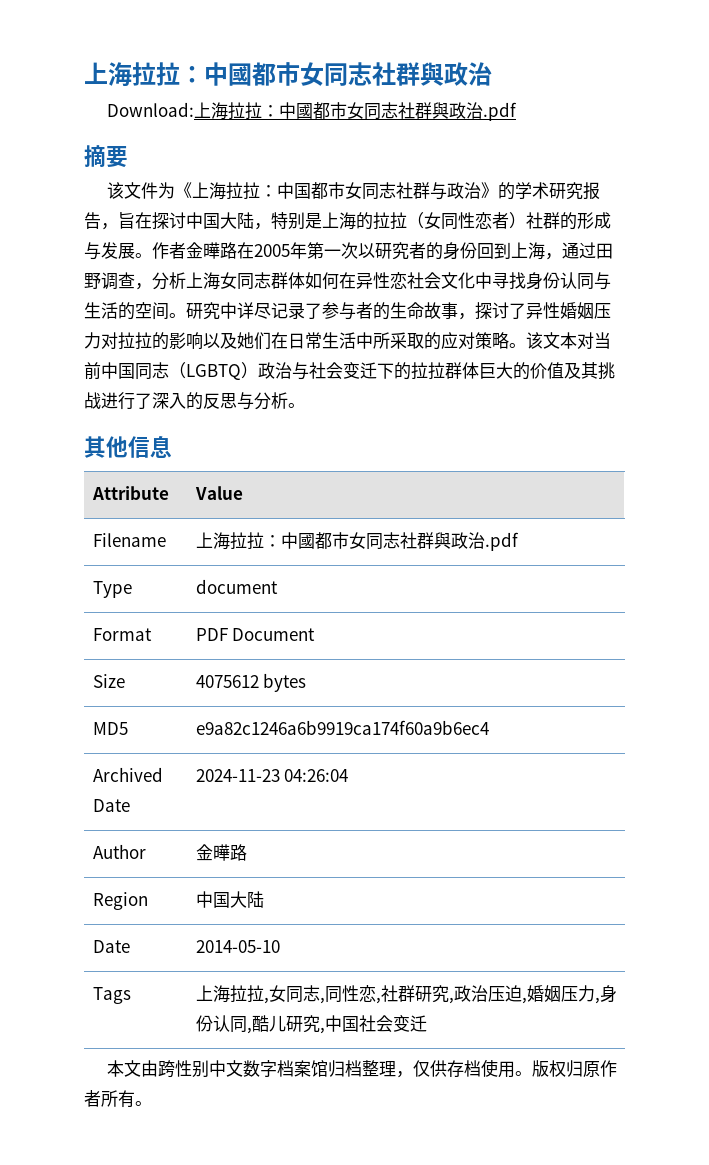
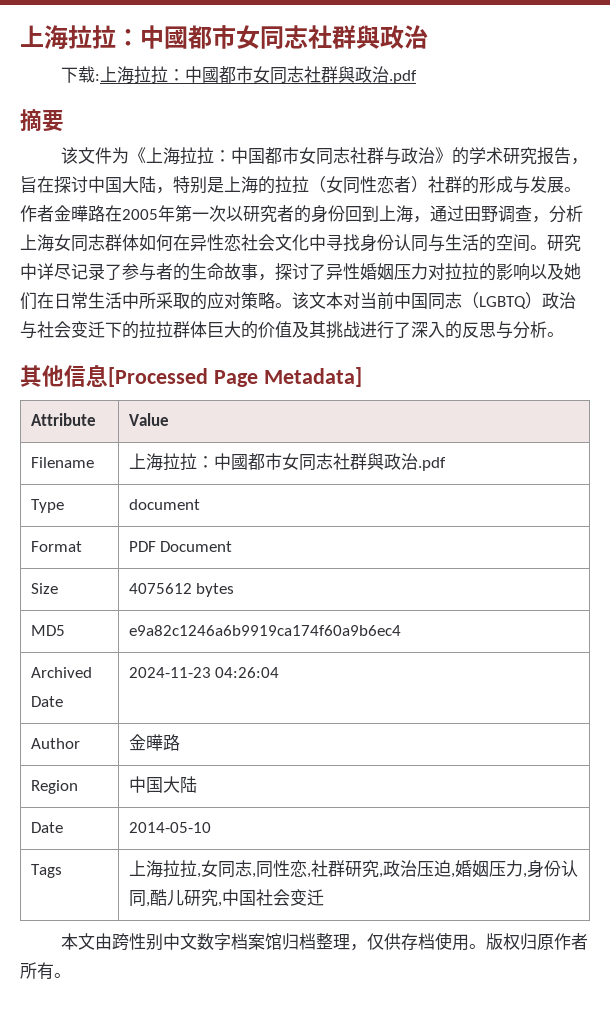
[106,102,194,117] Download: -> [60,66,100,83] 下载:
(172, 446) none -> [108,367,362,387] [Processed Page Metadata]

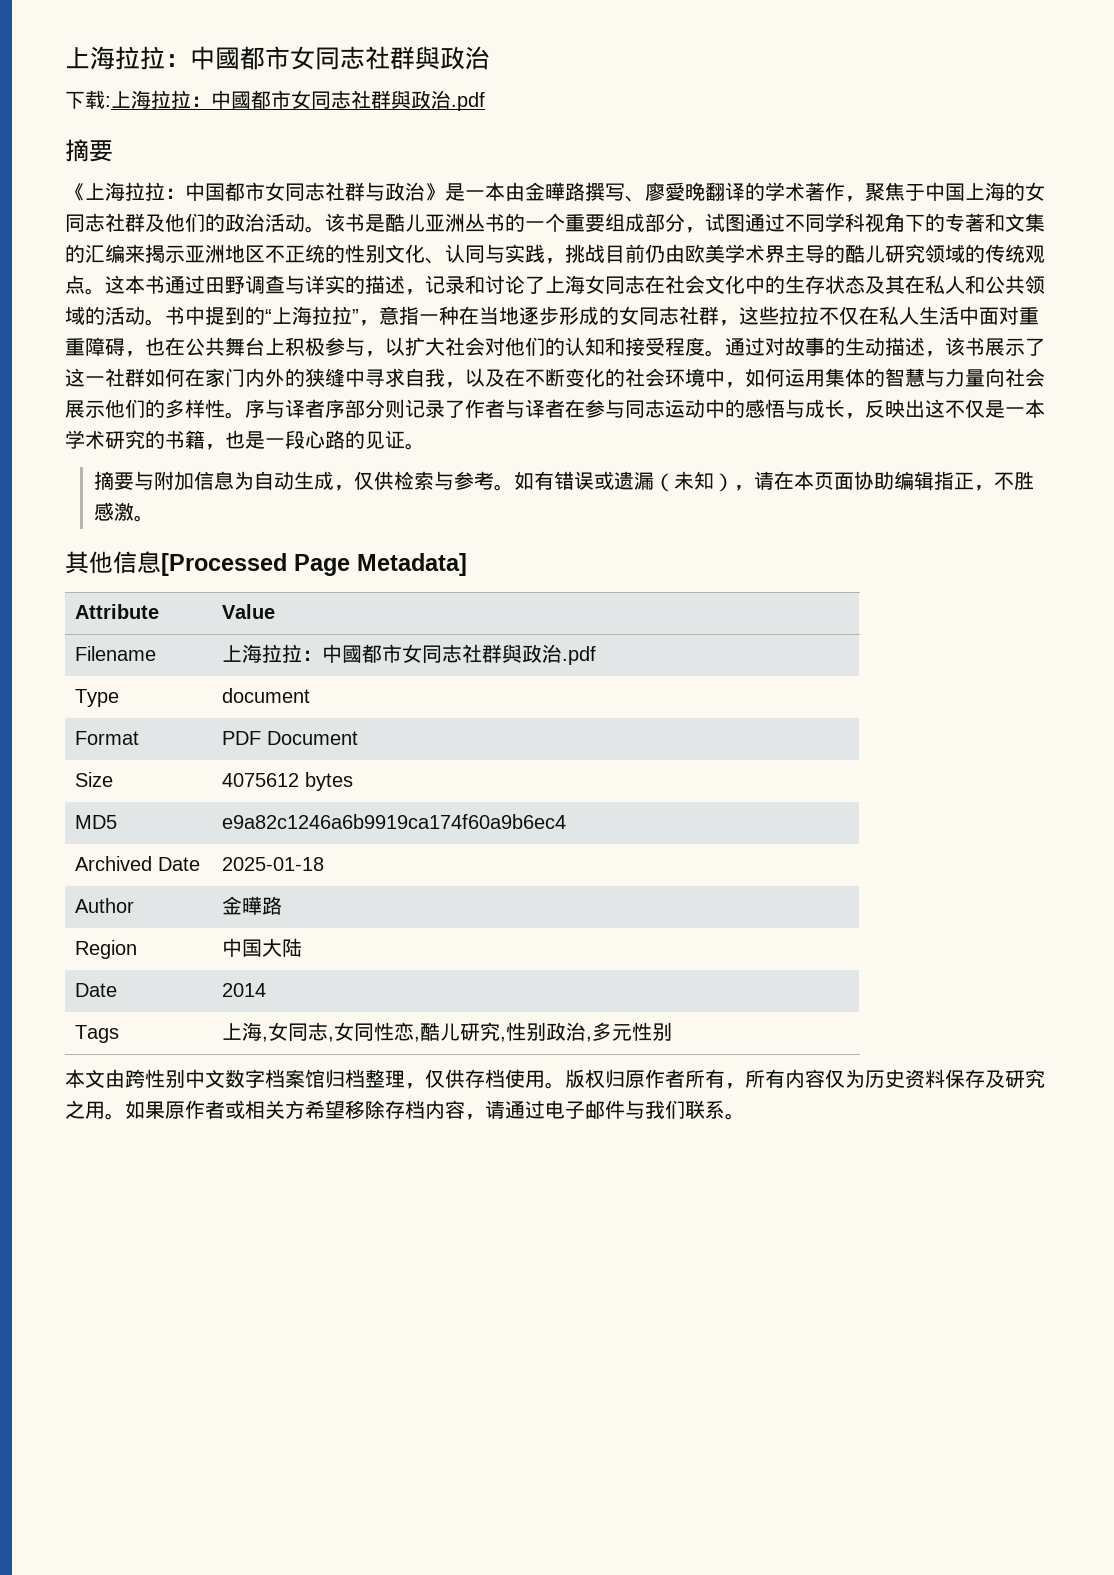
[60,147,129,164] 该文件为 -> (113, 151) none
[451,147,588,165] [20,176,581,194] [20,205,583,223] [20,234,581,252] [20,263,581,281] [20,292,576,310] [20,321,547,339] 的学术研究报告，旨在探讨中国大陆，特别是上海的拉拉（女同性恋者）社群的形成与发展。作者金曄路在2005年第一次以研究者的身份回到上海，通过田野调查，分析上海女同志群体如何在异性恋社会文化中寻找身份认同与生活的空间。研究中详尽记录了参与者的生命故事，探讨了异性婚姻压力对拉拉的影响以及她们在日常生活中所采取的应对策略。该文本对当前中国同志（LGBTQ）政治与社会变迁下的拉拉群体巨大的价值及其挑战进行了深入的反思与分析 -> [445,182,1045,202] [65,213,1045,233] [65,244,1045,264] [65,275,1045,295] [65,306,1039,326] [65,337,1045,357] [65,368,1045,388] [65,399,1045,419] [65,430,425,450] [93,471,1034,492] [93,502,134,521] 是一本由金曄路撰写、廖愛晚翻译的学术著作，聚焦于中国上海的女同志社群及他们的政治活动。该书是酷儿亚洲丛书的一个重要组成部分，试图通过不同学科视角下的专著和文集的汇编来揭示亚洲地区不正统的性别文化、认同与实践，挑战目前仍由欧美学术界主导的酷儿研究领域的传统观点。这本书通过田野调查与详实的描述，记录和讨论了上海女同志在社会文化中的生存状态及其在私人和公共领域的活动。书中提到的“上海拉拉”，意指一种在当地逐步形成的女同志社群，这些拉拉不仅在私人生活中面对重重障碍，也在公共舞台上积极参与，以扩大社会对他们的认知和接受程度。通过对故事的生动描述，该书展示了这一社群如何在家门内外的狭缝中寻求自我，以及在不断变化的社会环境中，如何运用集体的智慧与力量向社会展示他们的多样性。序与译者序部分则记录了作者与译者在参与同志运动中的感悟与成长，反映出这不仅是一本学术研究的书籍，也是一段心路的见证。 // 摘要与附加信息为自动生成，仅供检索与参考。如有错误或遗漏（未知），请在本页面协助编辑指正，不胜感激
[128,667,280,678] 2024-11-23 04:26:04 -> [222,857,325,871] 2025-01-18
[128,822,211,833] 2014-05-10 -> [222,983,267,997] 2014
[162,860,197,878] 拉拉 -> (263, 1031) none
(256, 875) none -> [334,1022,355,1041] 女
[310,860,578,878] [128,889,324,907] 社群研究,政治压迫,婚姻压力,身份认同,酷儿研究,中国社会变迁 -> [420,1022,673,1042] 酷儿研究,性别政治,多元性别
(54, 971) none -> [725,1069,1045,1089] [65,1100,725,1120] ，所有内容仅为历史资料保存及研究之用。如果原作者或相关方希望移除存档内容，请通过电子邮件与我们联系

